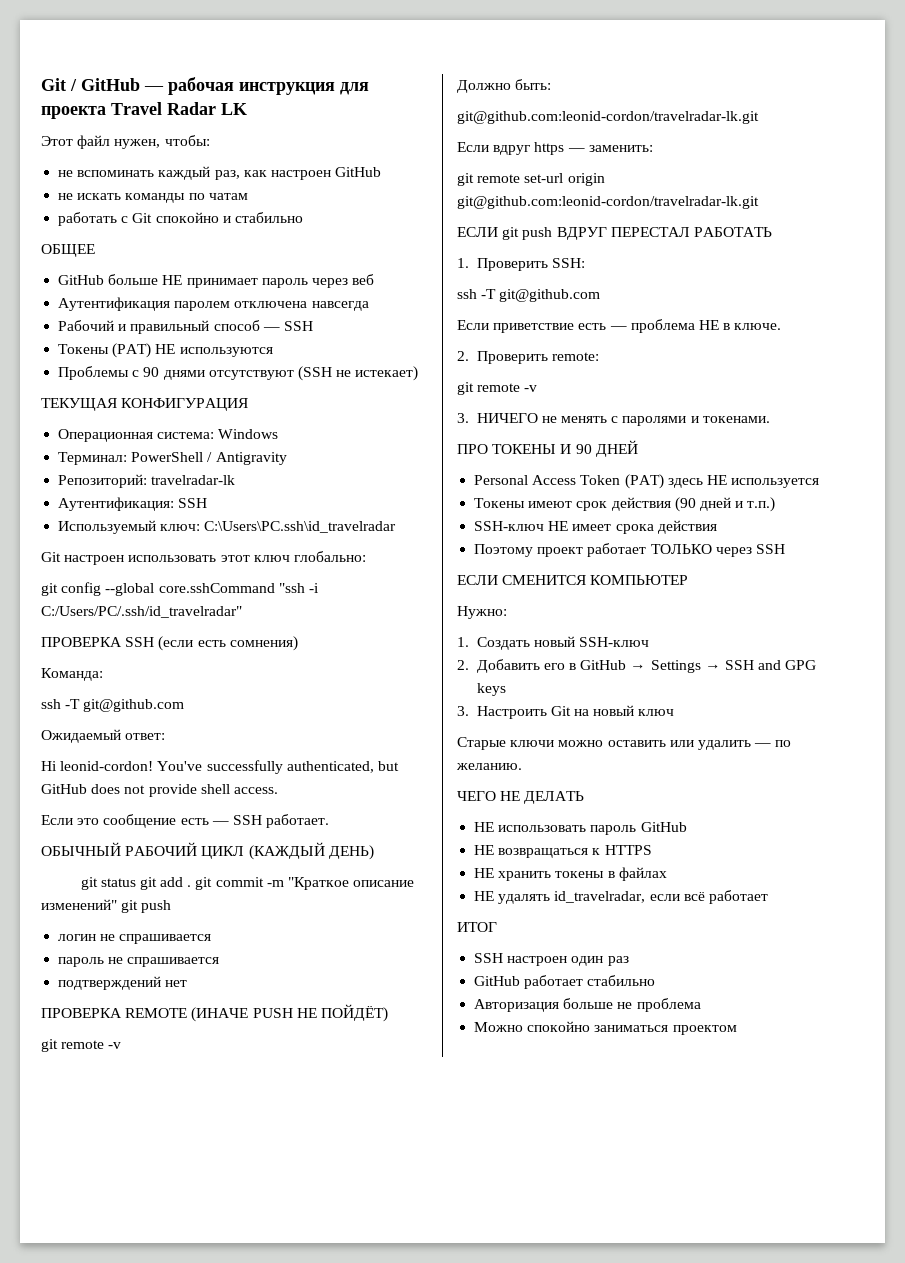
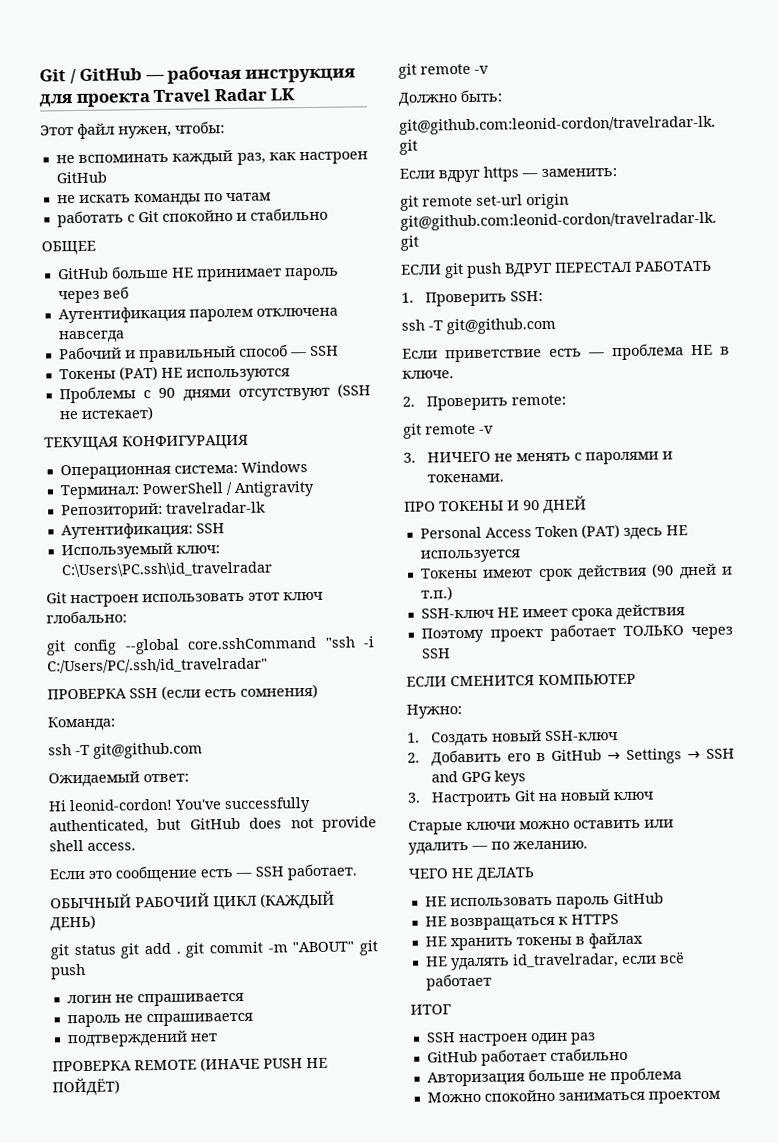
[288,877,415,890] [41,899,117,910] "Краткое описание изменений" -> [292,941,355,953] "ABOUT"

